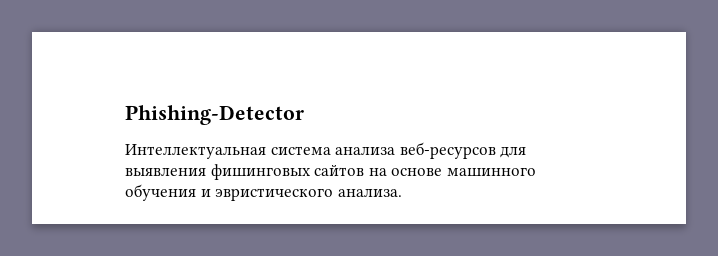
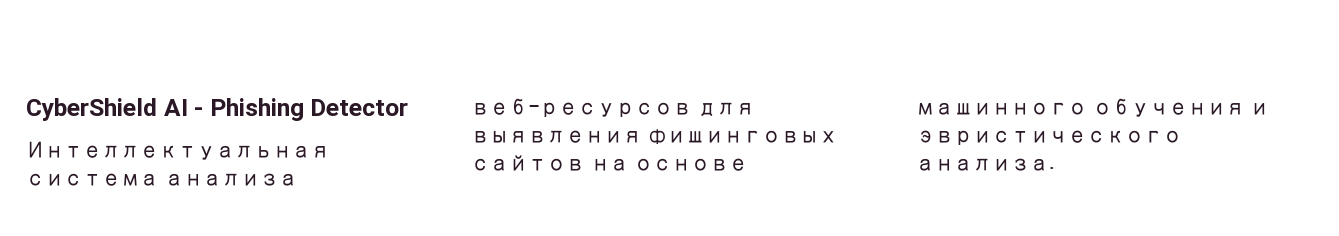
[125,105,304,125] Phishing-Detector -> [26,98,409,121] CyberShield AI - Phishing Detector

